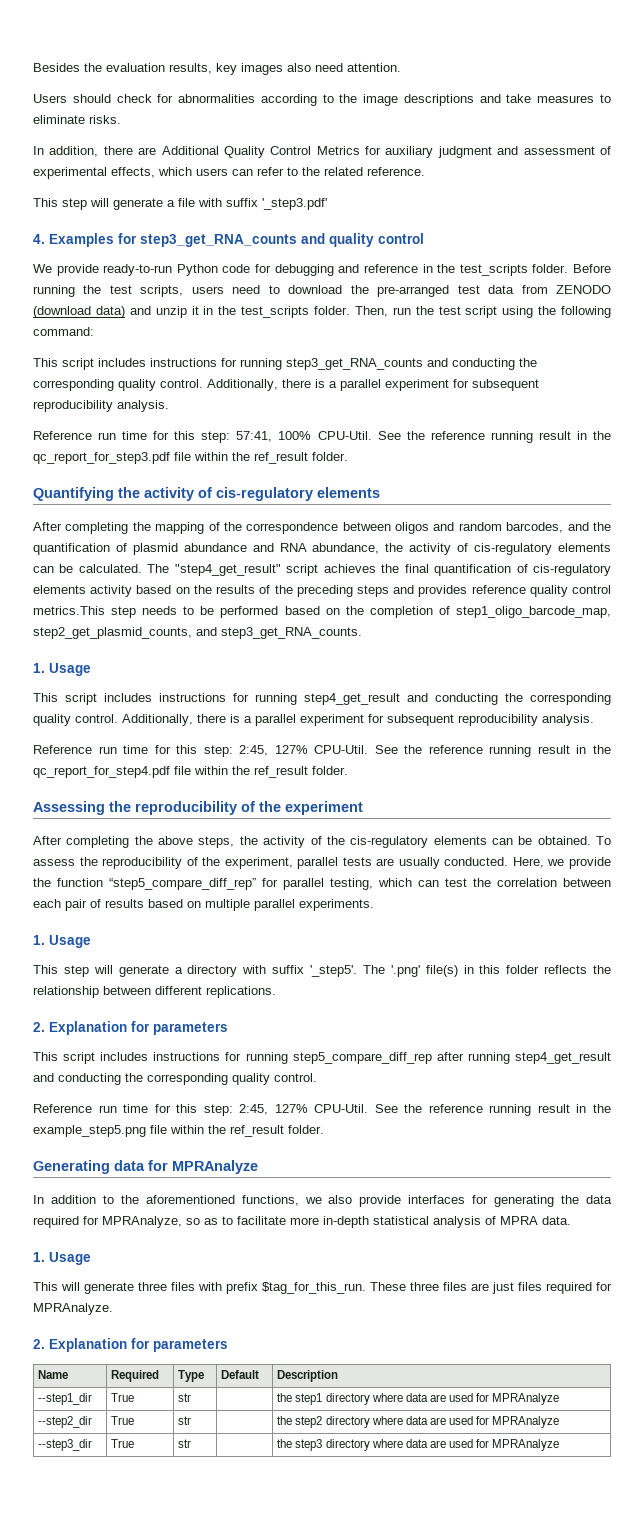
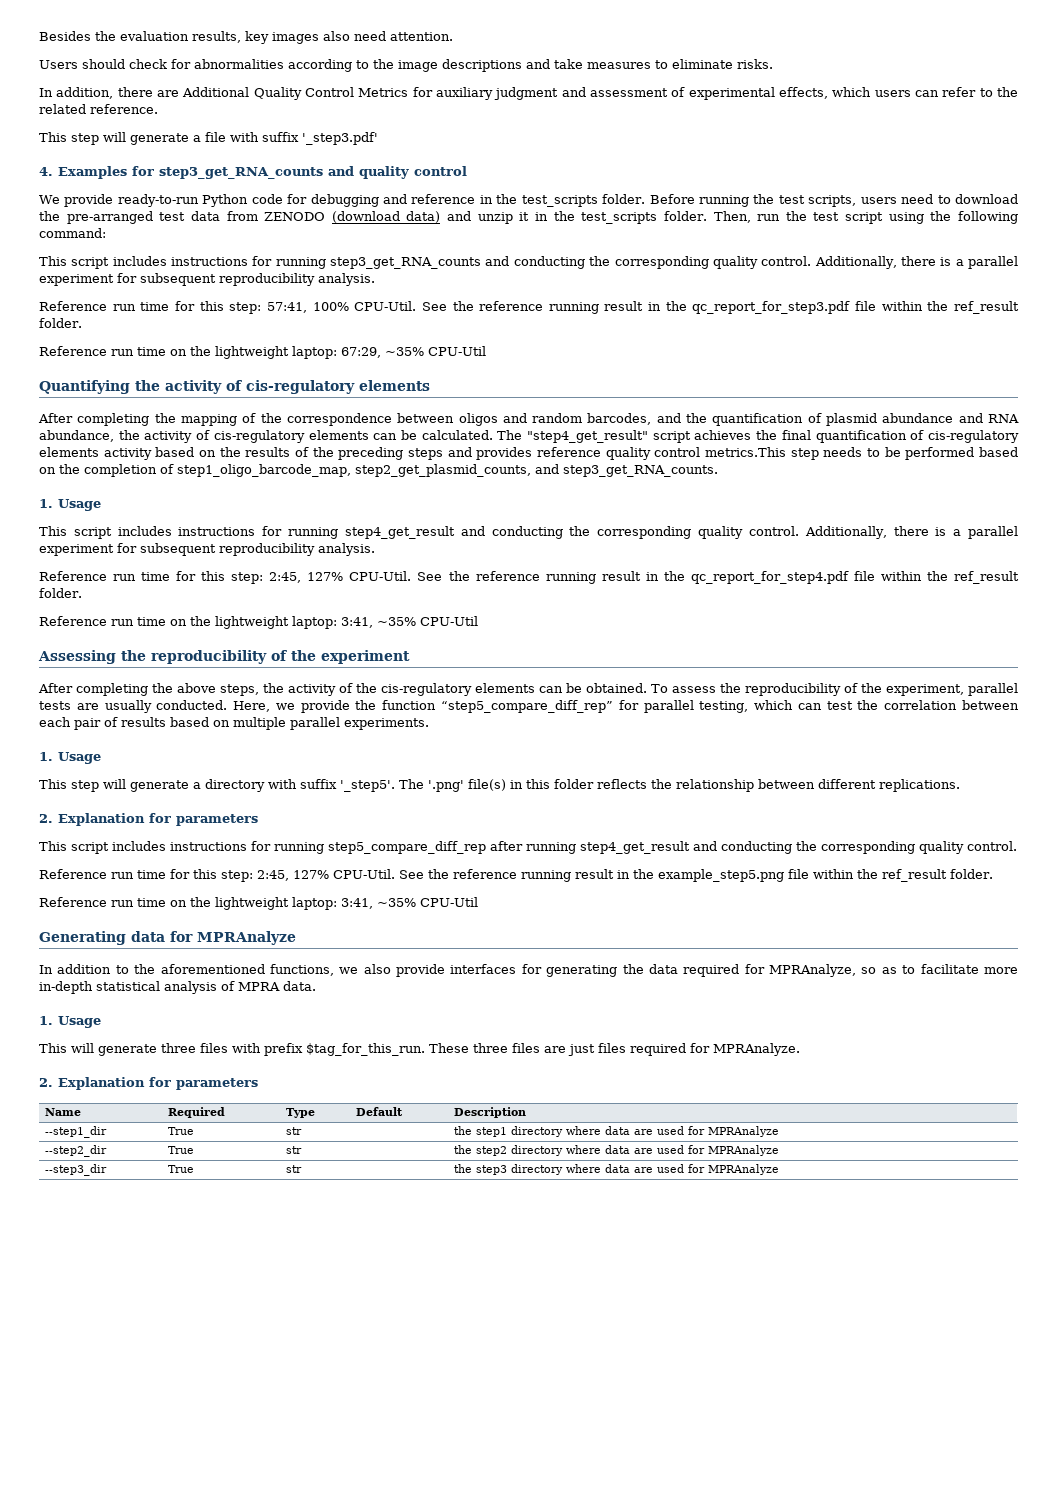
(348, 456) none -> [39,346,486,359] // Reference run time on the lightweight laptop: 67:29, ~35% CPU-Util
(348, 770) none -> [39,616,478,629] // Reference run time on the lightweight laptop: 3:41, ~35% CPU-Util
(324, 1129) none -> [39,897,478,910] // Reference run time on the lightweight laptop: 3:41, ~35% CPU-Util

